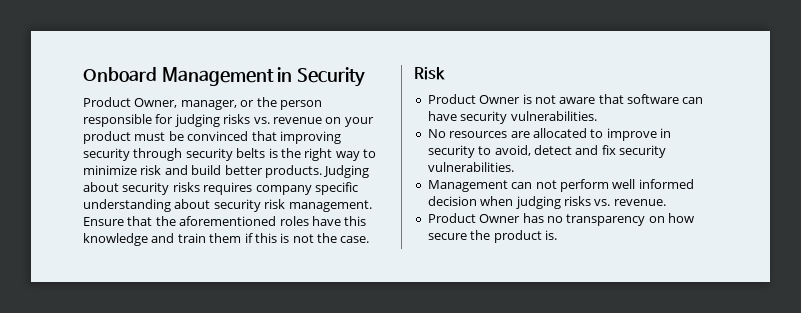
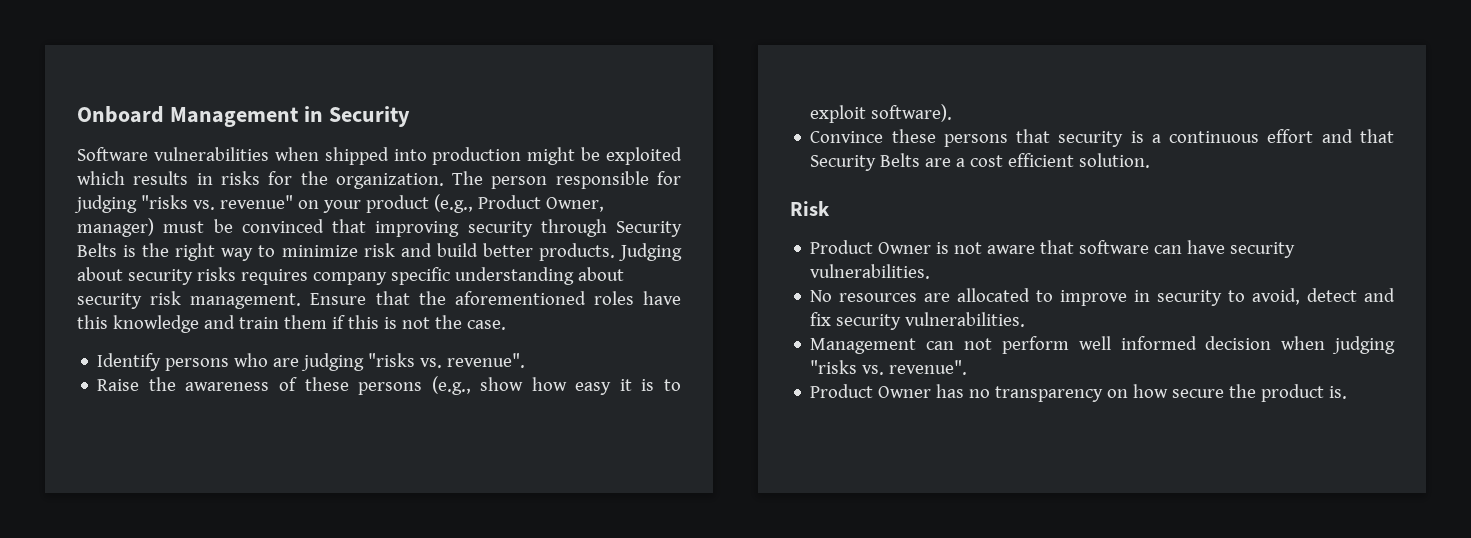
[83,97,322,110] [83,114,374,127] [83,131,131,144] Product Owner, manager, or the person responsible for judging risks vs. revenue on your product -> [77,147,682,165] [77,171,681,189] [74,194,604,213] [77,218,154,237] Software vulnerabilities when shipped into production might be exploited which results in risks for the organization. The person responsible for judging "risks vs. revenue" on your product (e.g., Product Owner, manager)
[185,148,266,161] security belts -> [616,221,682,237] [77,243,117,257] Security Belts
(370, 239) none -> [97,353,526,371] [97,376,682,395] [810,104,953,123] [810,129,1394,147] [810,153,1151,171] // Identify persons who are judging "risks vs. revenue". // Raise the awareness of these persons (e.g., show how easy it is to exploit software). // Convince these persons that security is a continuous effort and that Security Belts are a cost efficient solution.
[563,196,666,206] risks vs. revenue. -> [810,360,968,375] "risks vs. revenue".

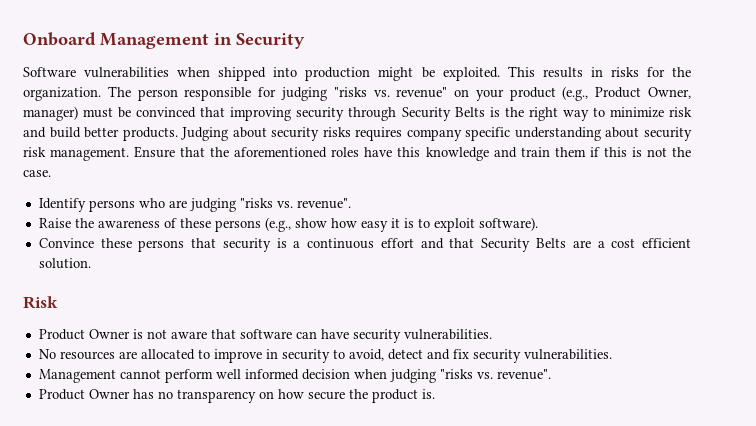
[606,147,682,165] [77,171,125,185] exploited which -> [442,66,535,81] exploited. This
[926,338,993,350] can not -> [119,369,161,379] cannot

